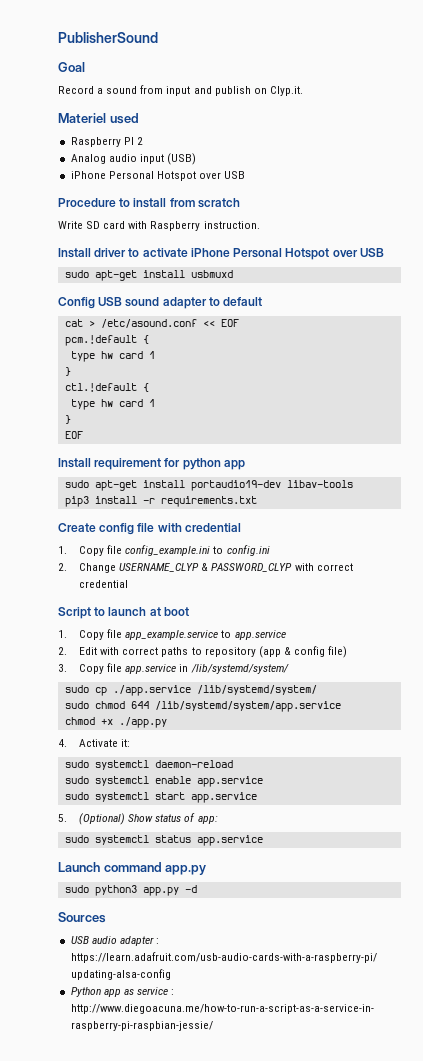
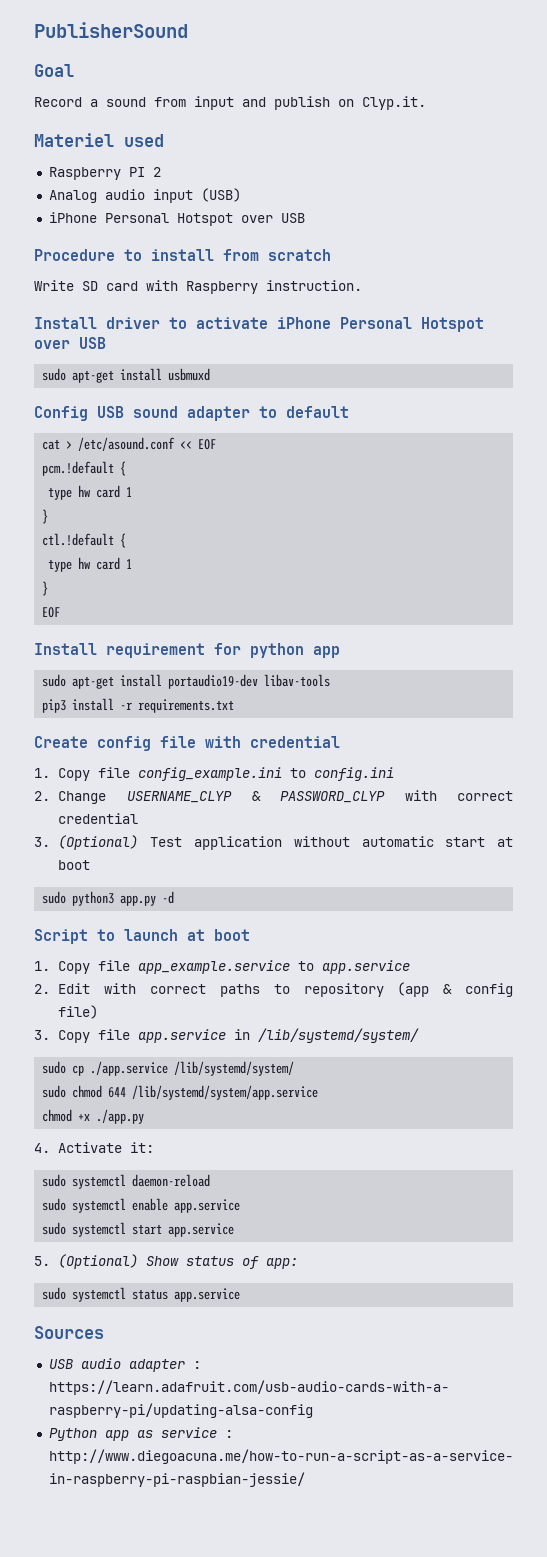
(129, 584) none -> [34,835,513,850] [58,860,91,870] [42,891,175,906] // 3. (Optional) Test application without automatic start at boot // sudo python3 app.py -d
[58,862,207,875] [64,885,197,896] // Launch command app.py // sudo python3 app.py -d -> (241, 1295) none

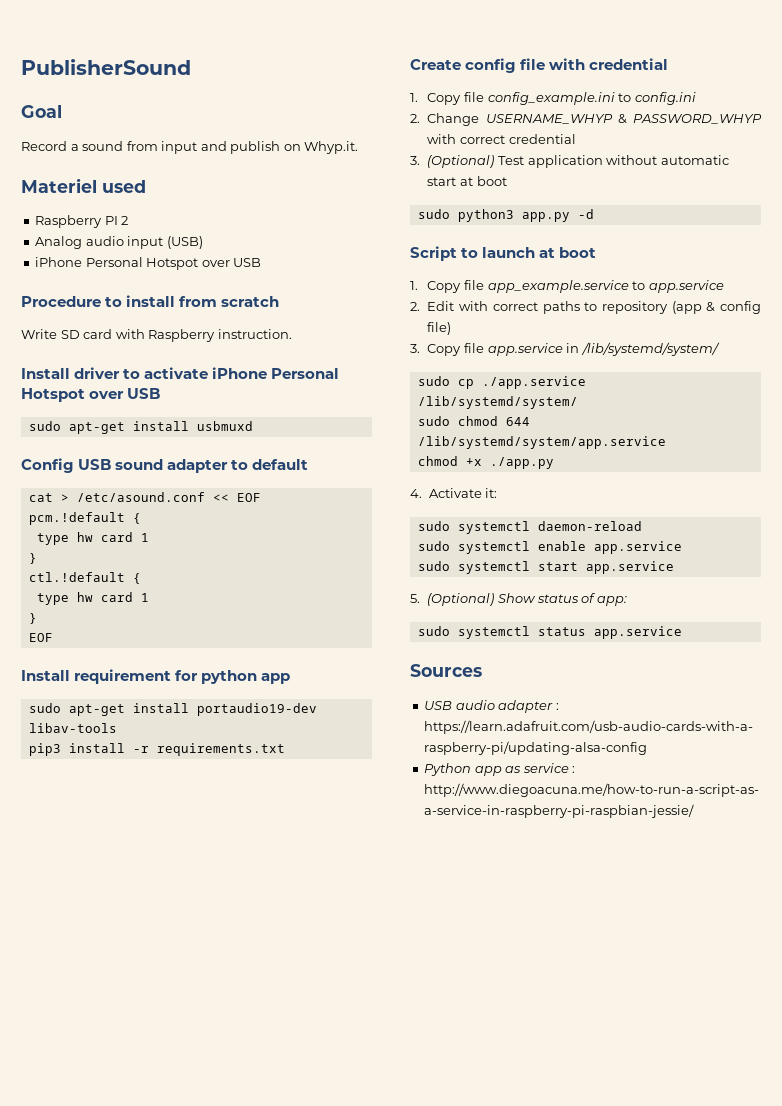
[362,96,426,110] Clyp.it. -> [304,141,359,154] Whyp.it.
[126,791,385,803] USERNAME_CLYP & PASSWORD_CLYP -> [485,114,762,124] USERNAME_WHYP & PASSWORD_WHYP

